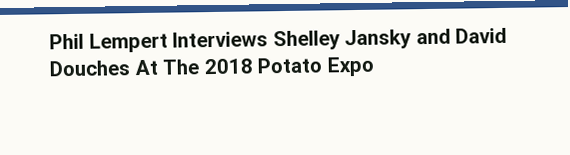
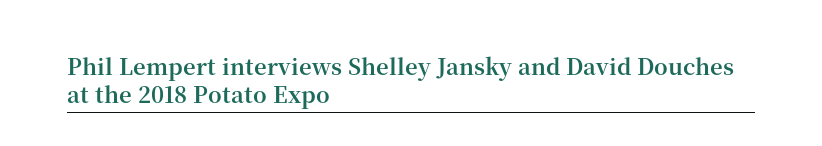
[172,31,269,48] Interviews -> [222,57,342,75] interviews
[134,59,200,76] At The -> [67,85,132,103] at the

